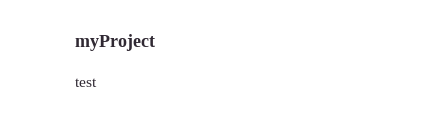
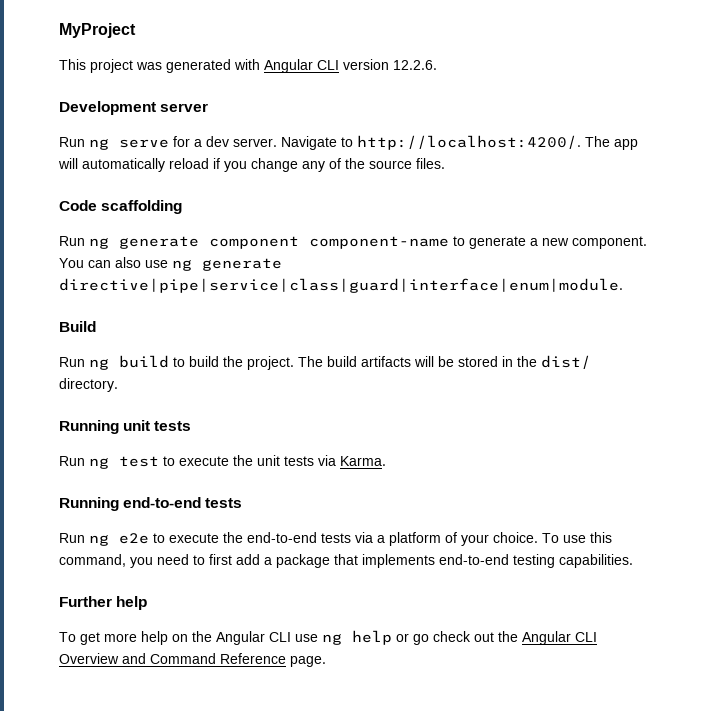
[75,34,155,51] [75,78,97,87] myProject // test -> [59,23,136,38] [59,59,437,73] [59,101,209,115] [59,135,638,150] [58,158,445,172] [59,200,183,214] [59,236,647,249] [59,257,282,271] [59,278,623,293] [59,321,96,332] [59,355,591,370] [59,378,118,392] [59,420,192,434] [59,455,386,469] [59,497,243,511] [59,532,612,546] [59,554,633,568] [59,596,148,610] [59,630,597,645] [59,653,326,667] MyProject // This project was generated with Angular CLI version 12.2.6. // Development server // Run ng serve for a dev server. Navigate to http://localhost:4200/. The app will automatically reload if you change any of the source files. // Code scaffolding // Run ng generate component component-name to generate a new component. You can also use ng generate directive|pipe|service|class|guard|interface|enum|module. // Build // Run ng build to build the project. The build artifacts will be stored in the dist/ directory. // Running unit tests // Run ng test to execute the unit tests via Karma. // Running end-to-end tests // Run ng e2e to execute the end-to-end tests via a platform of your choice. To use this command, you need to first add a package that implements end-to-end testing capabilities. // Further help // To get more help on the Angular CLI use ng help or go check out the Angular CLI Overview and Command Reference page.

